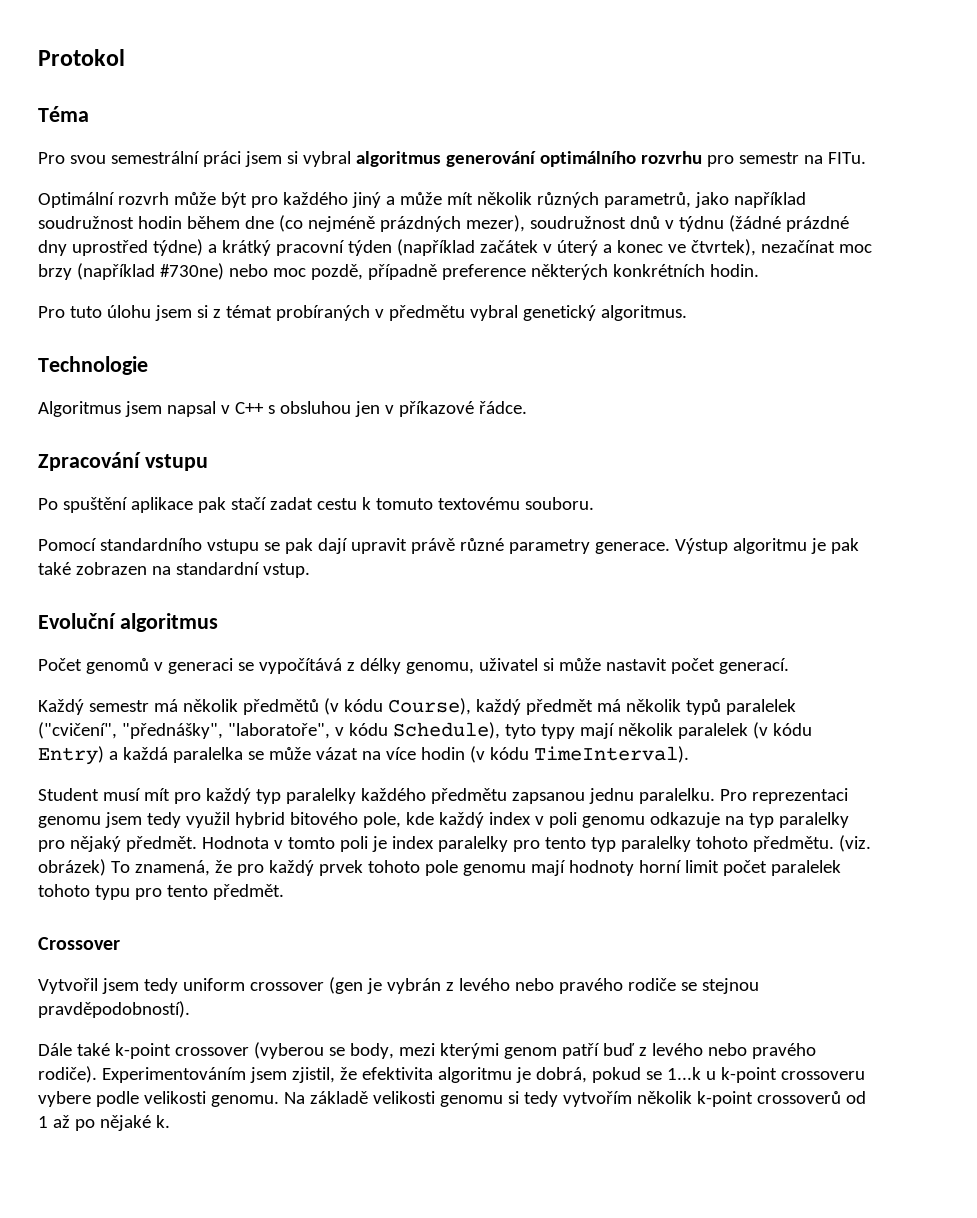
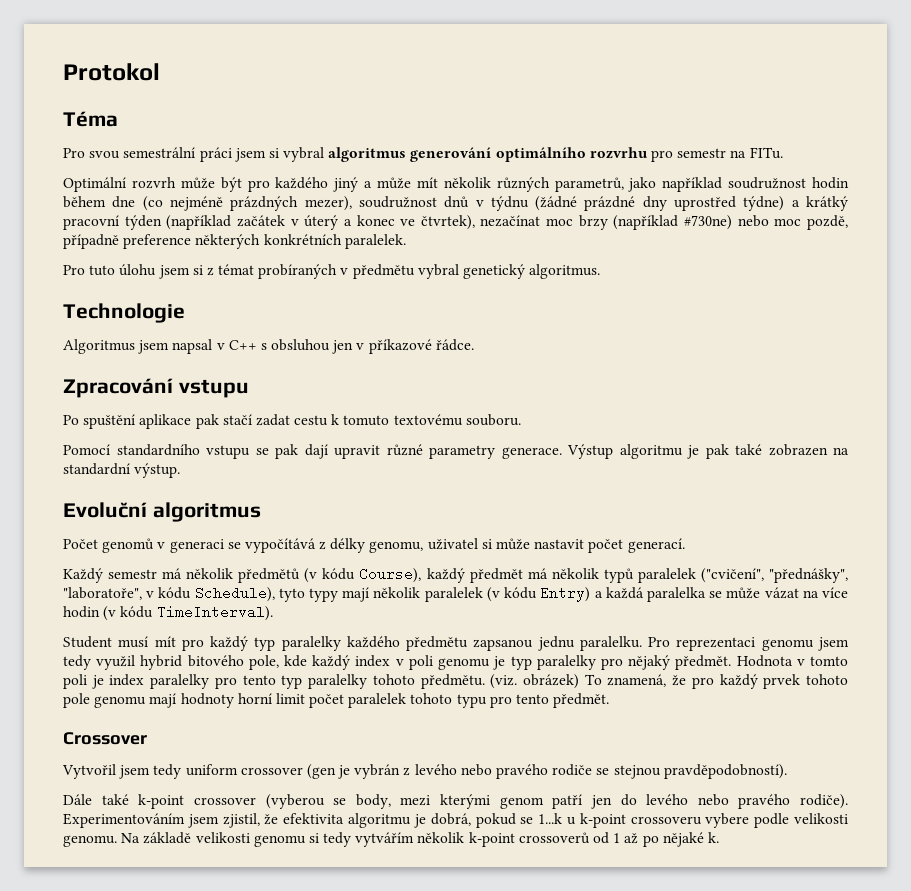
[709,264,759,277] hodin. -> [344,234,406,249] paralelek.
[410,538,455,554] právě -> (380, 452) none
[262,563,310,578] vstup. -> [134,463,181,478] výstup.
[649,812,744,828] odkazuje na -> [493,656,506,670] je
[602,1043,647,1056] buď z -> [590,794,637,809] jen do
[562,1091,632,1107] vytvořím -> [355,832,415,847] vytvářím

